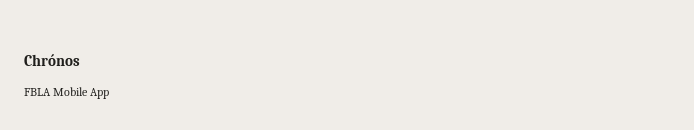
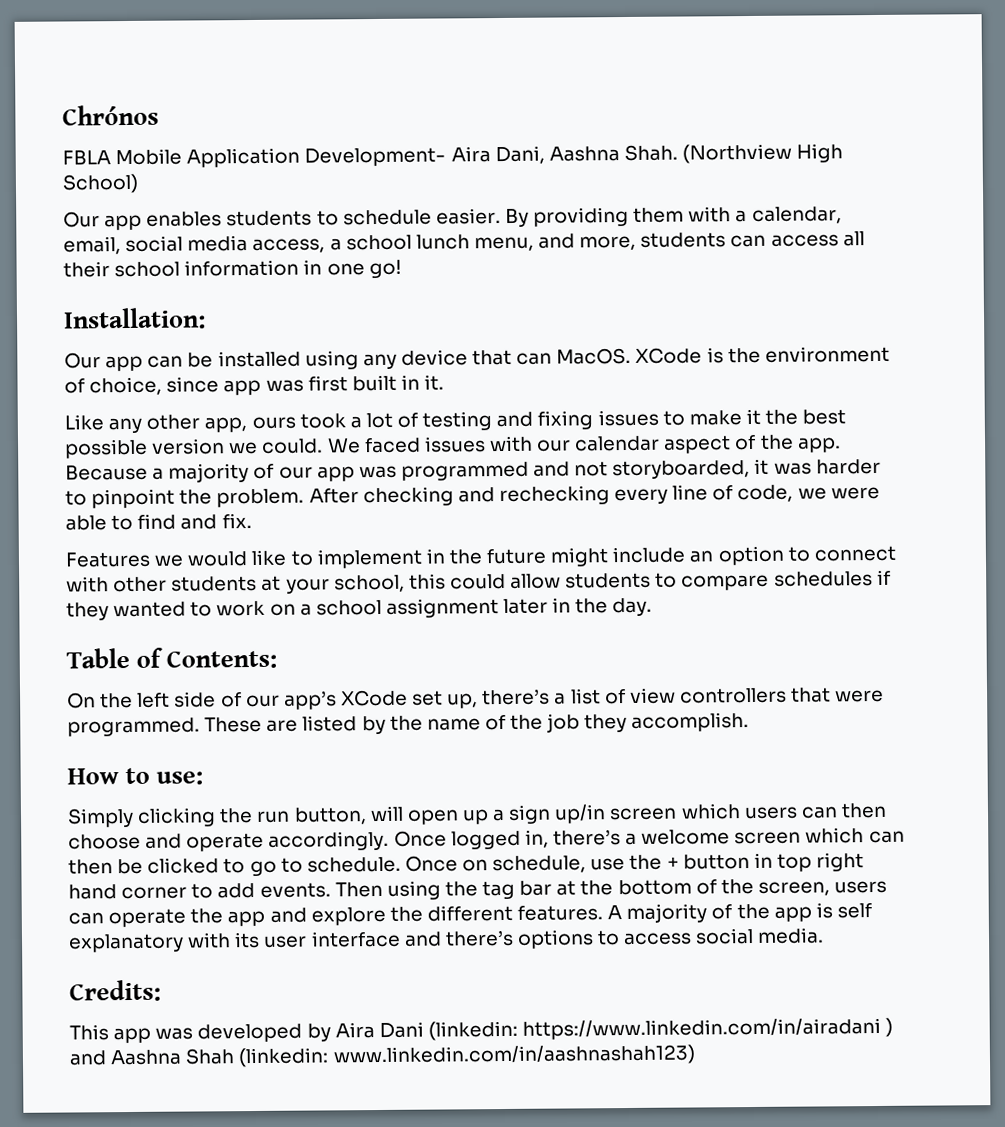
[90,88,110,99] App -> [186,143,844,168] [62,173,139,194] [63,206,842,231] [63,231,865,255] [63,259,402,279] [63,307,206,330] [64,345,890,372] [64,374,445,396] [64,408,847,434] [64,434,841,459] [65,458,881,483] [65,484,880,509] [65,513,252,531] [65,545,896,569] [66,569,891,594] [66,597,653,621] [66,647,278,669] [67,687,885,710] [67,712,750,737] [67,767,204,785] [67,802,887,828] [68,827,905,852] [68,852,865,877] [68,878,888,900] [68,902,872,928] [68,927,825,953] [69,979,161,1002] [69,1017,894,1044] [69,1044,696,1068] Application Development- Aira Dani, Aashna Shah. (Northview High School) // Our app enables students to schedule easier. By providing them with a calendar, email, social media access, a school lunch menu, and more, students can access all their school information in one go! // Installation: // Our app can be installed using any device that can MacOS. XCode is the environment of choice, since app was first built in it. // Like any other app, ours took a lot of testing and fixing issues to make it the best possible version we could. We faced issues with our calendar aspect of the app. Because a majority of our app was programmed and not storyboarded, it was harder to pinpoint the problem. After checking and rechecking every line of code, we were able to find and fix. // Features we would like to implement in the future might include an option to connect with other students at your school, this could allow students to compare schedules if they wanted to work on a school assignment later in the day. // Table of Contents: // On the left side of our app’s XCode set up, there’s a list of view controllers that were programmed. These are listed by the name of the job they accomplish. // How to use: // Simply clicking the run button, will open up a sign up/in screen which users can then choose and operate accordingly. Once logged in, there’s a welcome screen which can then be clicked to go to schedule. Once on schedule, use the + button in top right hand corner to add events. Then using the tag bar at the bottom of the screen, users can operate the app and explore the different features. A majority of the app is self explanatory with its user interface and there’s options to access social media. // Credits: // This app was developed by Aira Dani (linkedin: https://www.linkedin.com/in/airadani ) and Aashna Shah (linkedin: www.linkedin.com/in/aashnashah123)

